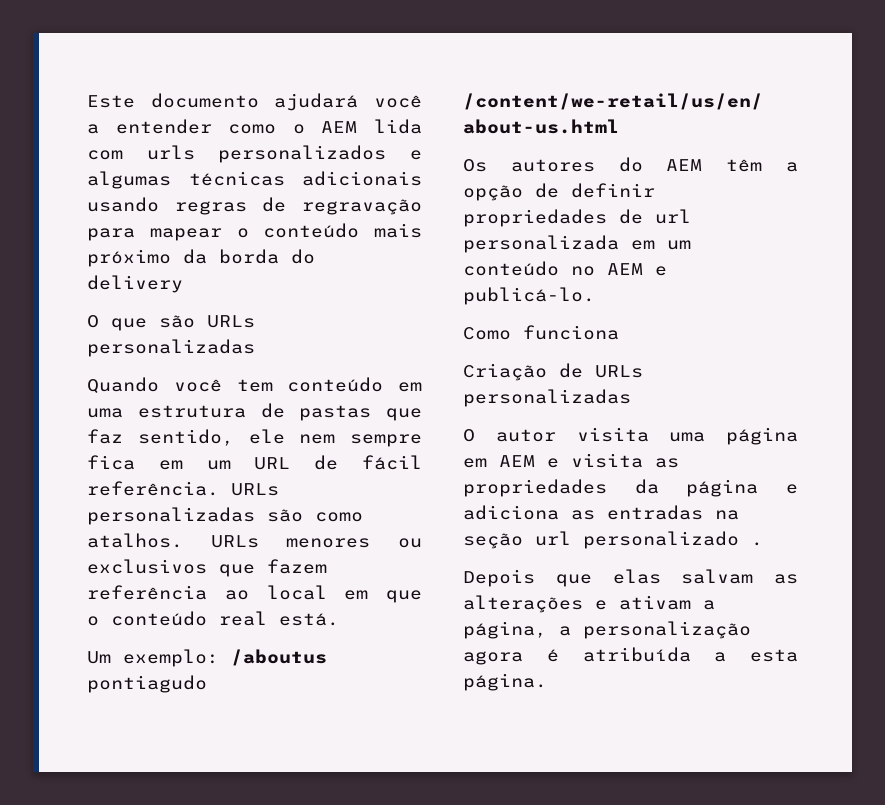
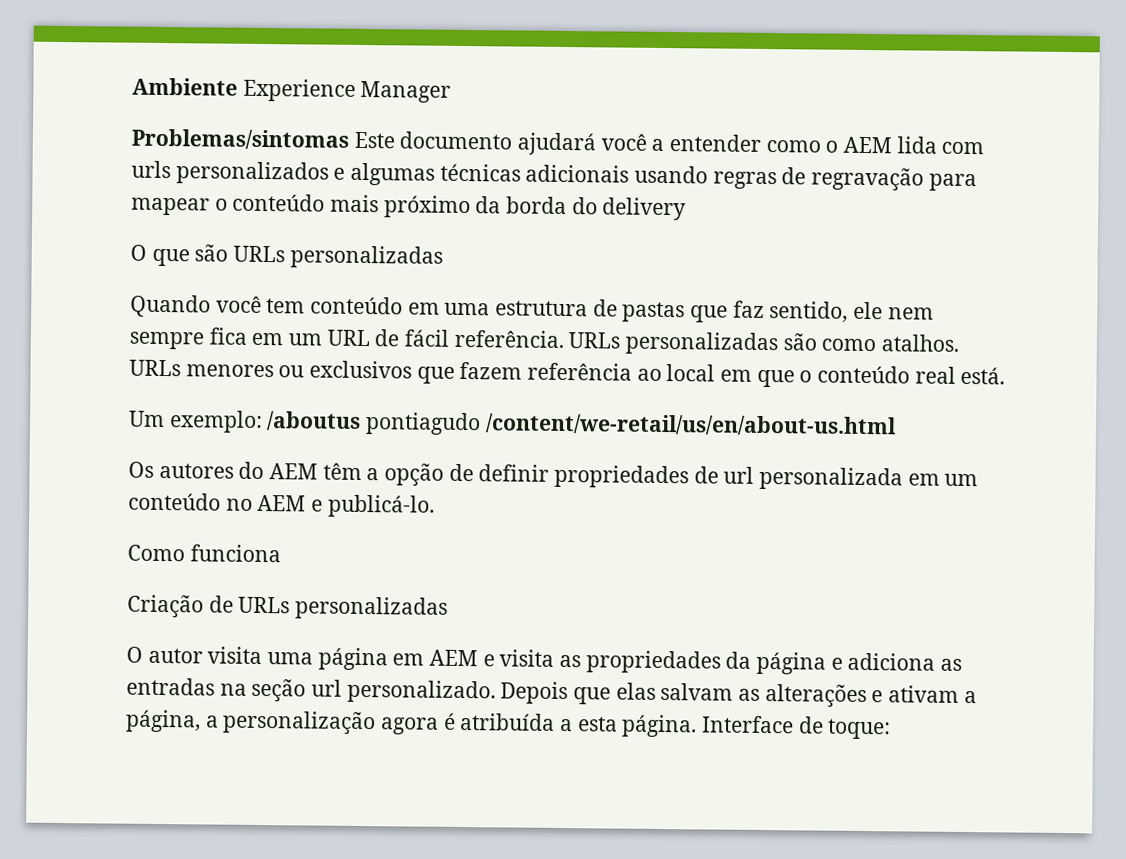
(87, 101) none -> [132,77,452,103] [131,128,349,150] Ambiente Experience Manager // Problemas/sintomas
[583,531,763,549] personalizado . // -> [346,679,496,704] personalizado.
(547, 682) none -> [701,715,892,740] Interface de toque:

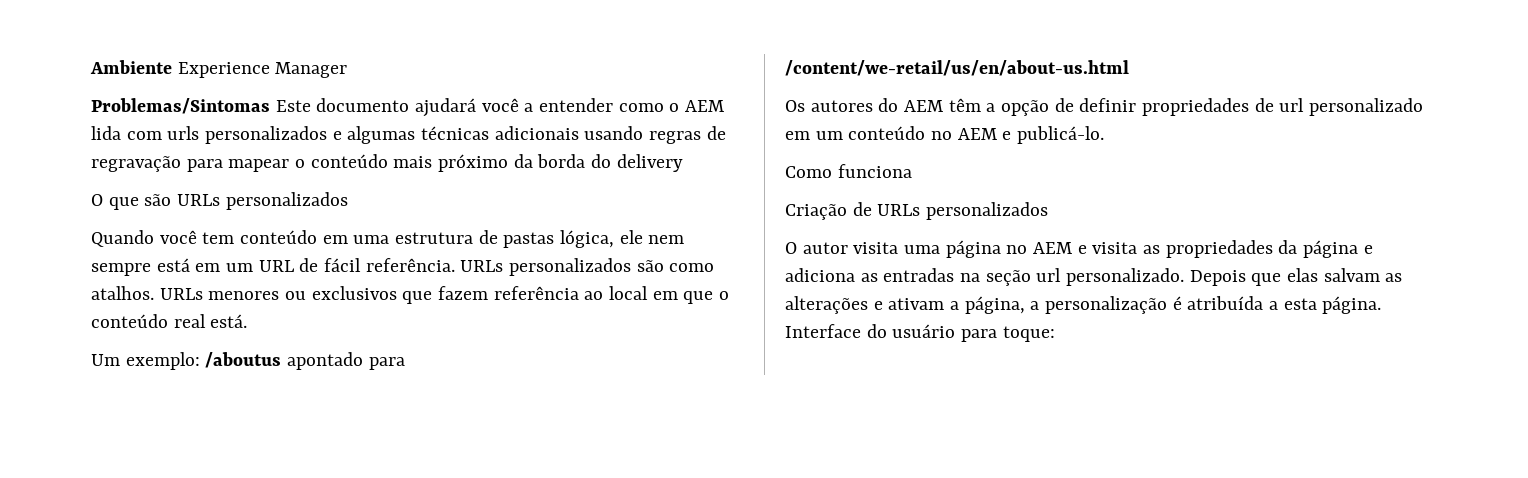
[131,128,349,150] Problemas/sintomas -> [91,98,270,114] Problemas/Sintomas
[289,245,443,269] personalizadas -> [225,192,348,210] personalizados
[690,300,849,323] que faz sentido, -> [560,230,615,248] lógica,
[208,327,247,345] fica -> [156,258,190,272] está
[625,331,779,356] personalizadas -> [509,258,632,276] personalizados
[365,412,482,436] pontiagudo -> [287,352,405,370] apontado para
[759,466,904,491] personalizada -> [1309,98,1424,116] personalizado
[295,596,449,620] personalizadas -> [926,202,1049,220] personalizados
[392,653,425,666] em -> [1006,245,1028,254] no
[380,717,440,735] agora -> (1168, 305) none
[797,716,824,734] de -> [866,324,998,342] do usuário para

